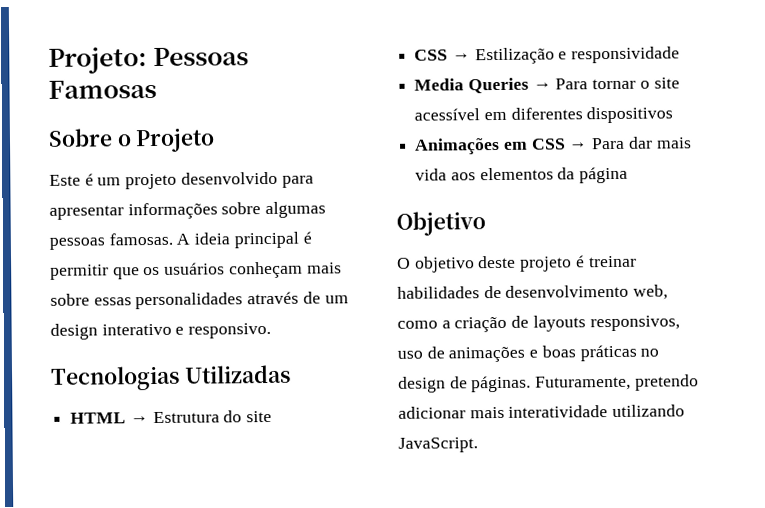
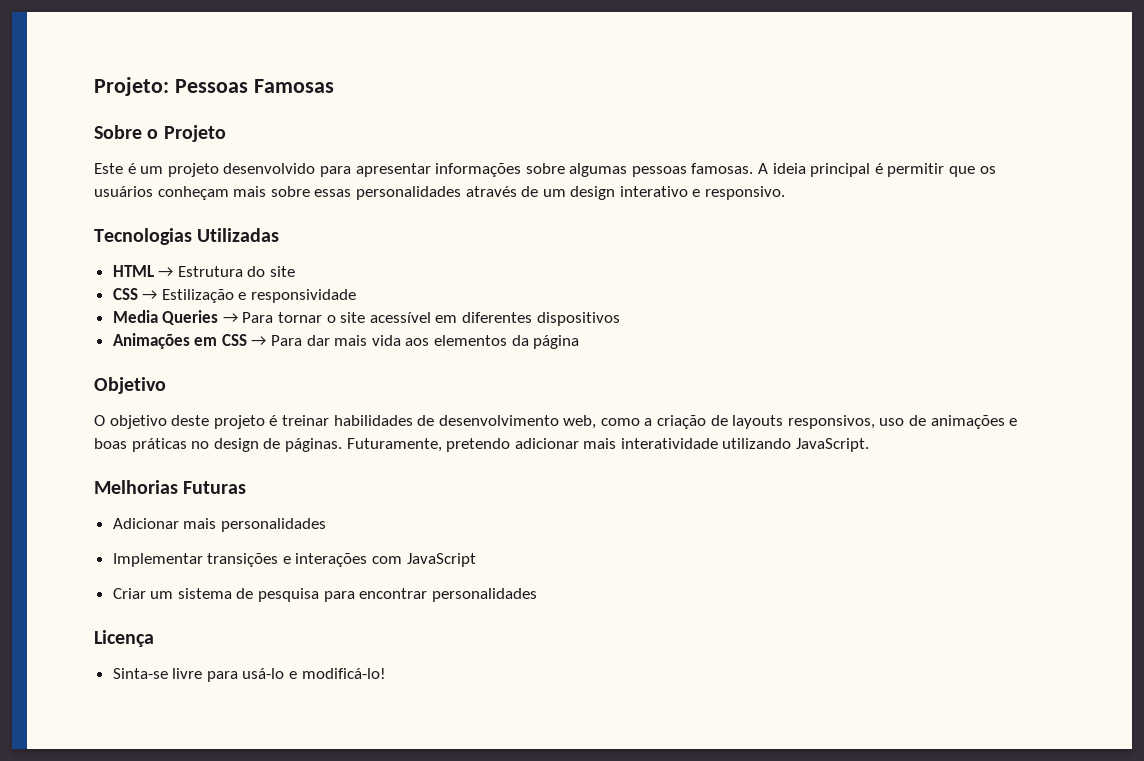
(478, 445) none -> [94,480,247,494] [112,518,326,532] [112,553,476,567] [112,588,537,602] [94,630,154,647] [112,668,386,682] // Melhorias Futuras // Adicionar mais personalidades // Implementar transições e interações com JavaScript // Criar um sistema de pesquisa para encontrar personalidades // Licença // Sinta-se livre para usá-lo e modificá-lo!

